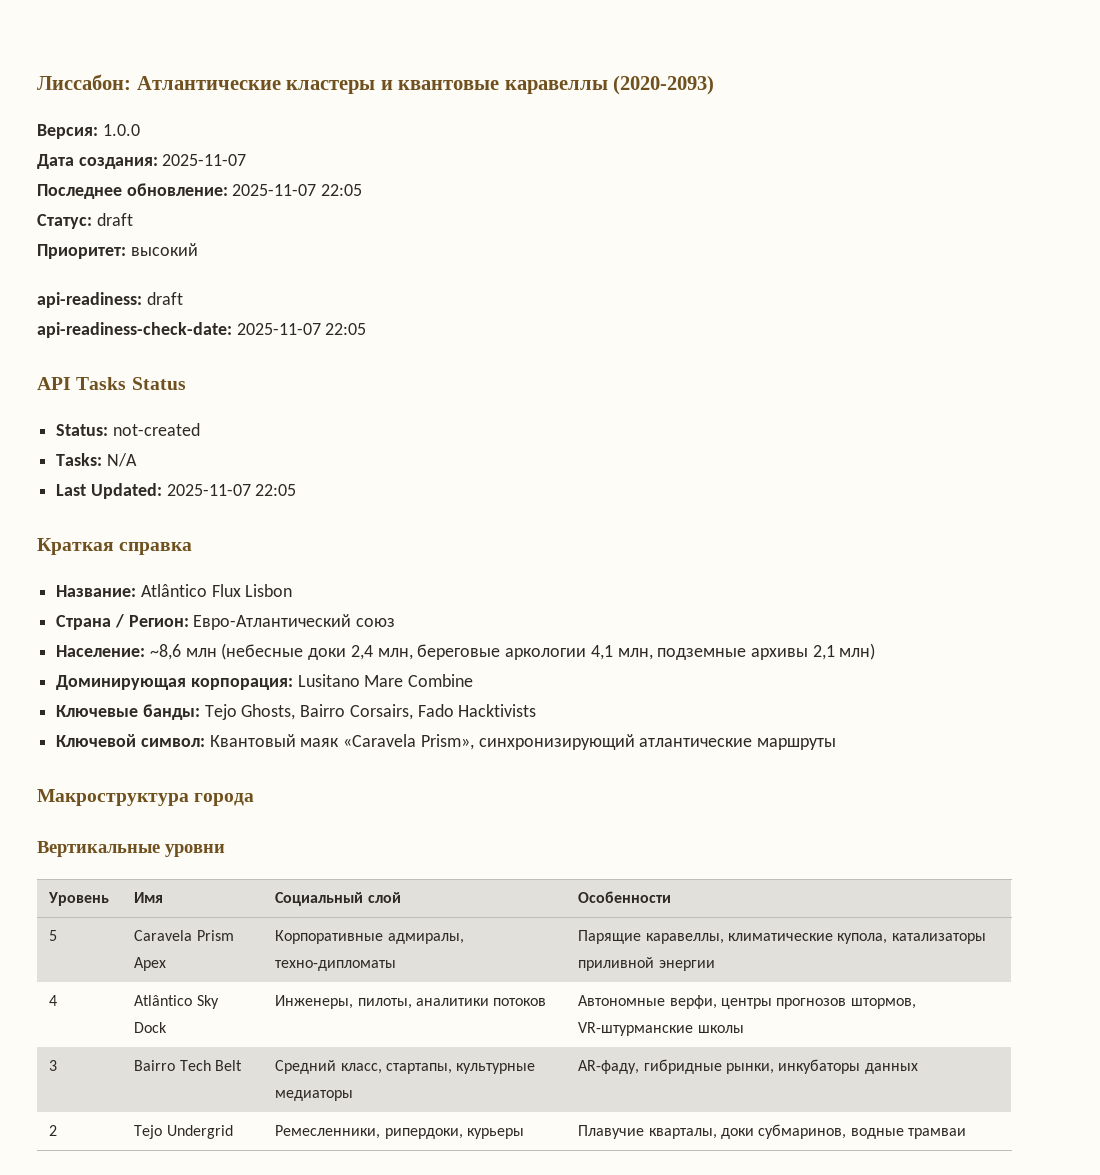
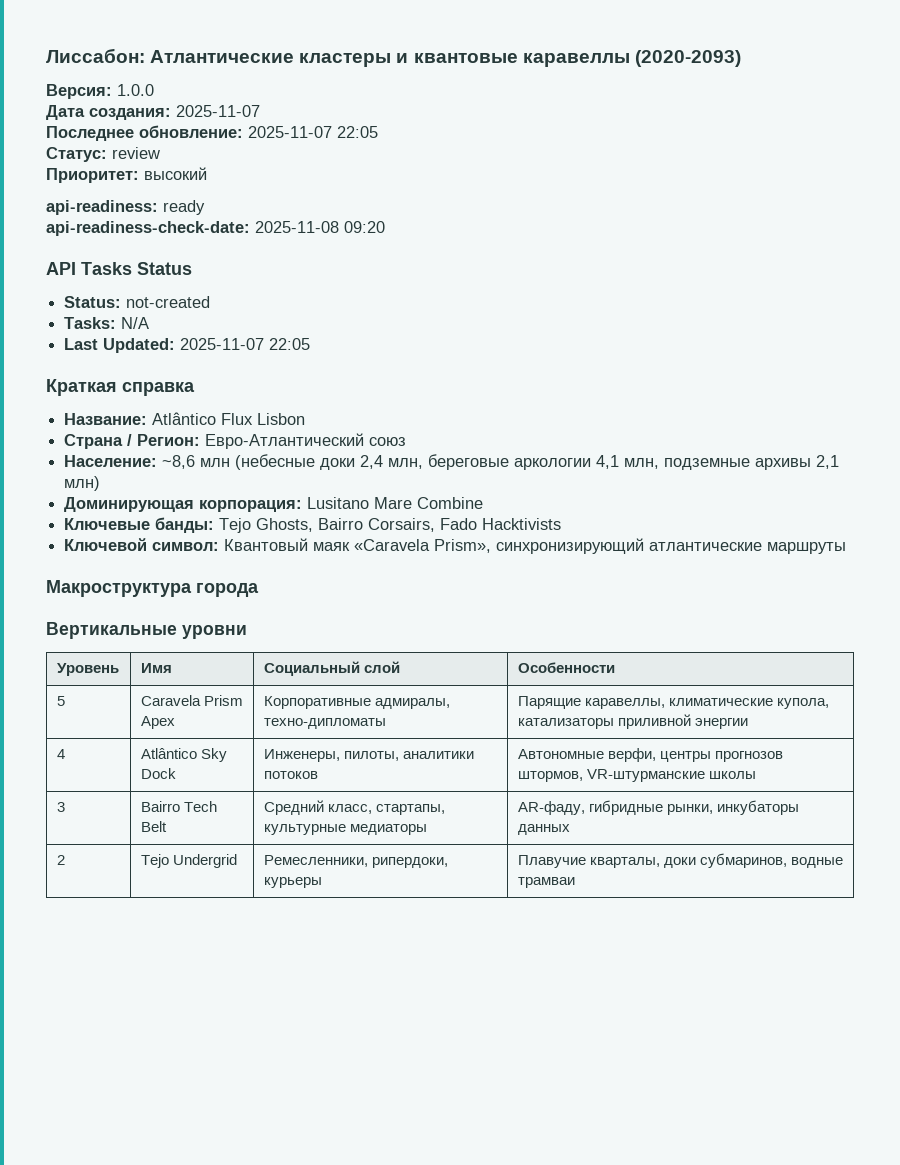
[96,213,133,226] draft -> [112,147,160,159] review
[146,292,183,305] draft -> [163,200,205,215] ready
[236,323,367,335] 2025-11-07 22:05 -> [255,221,385,233] 2025-11-08 09:20

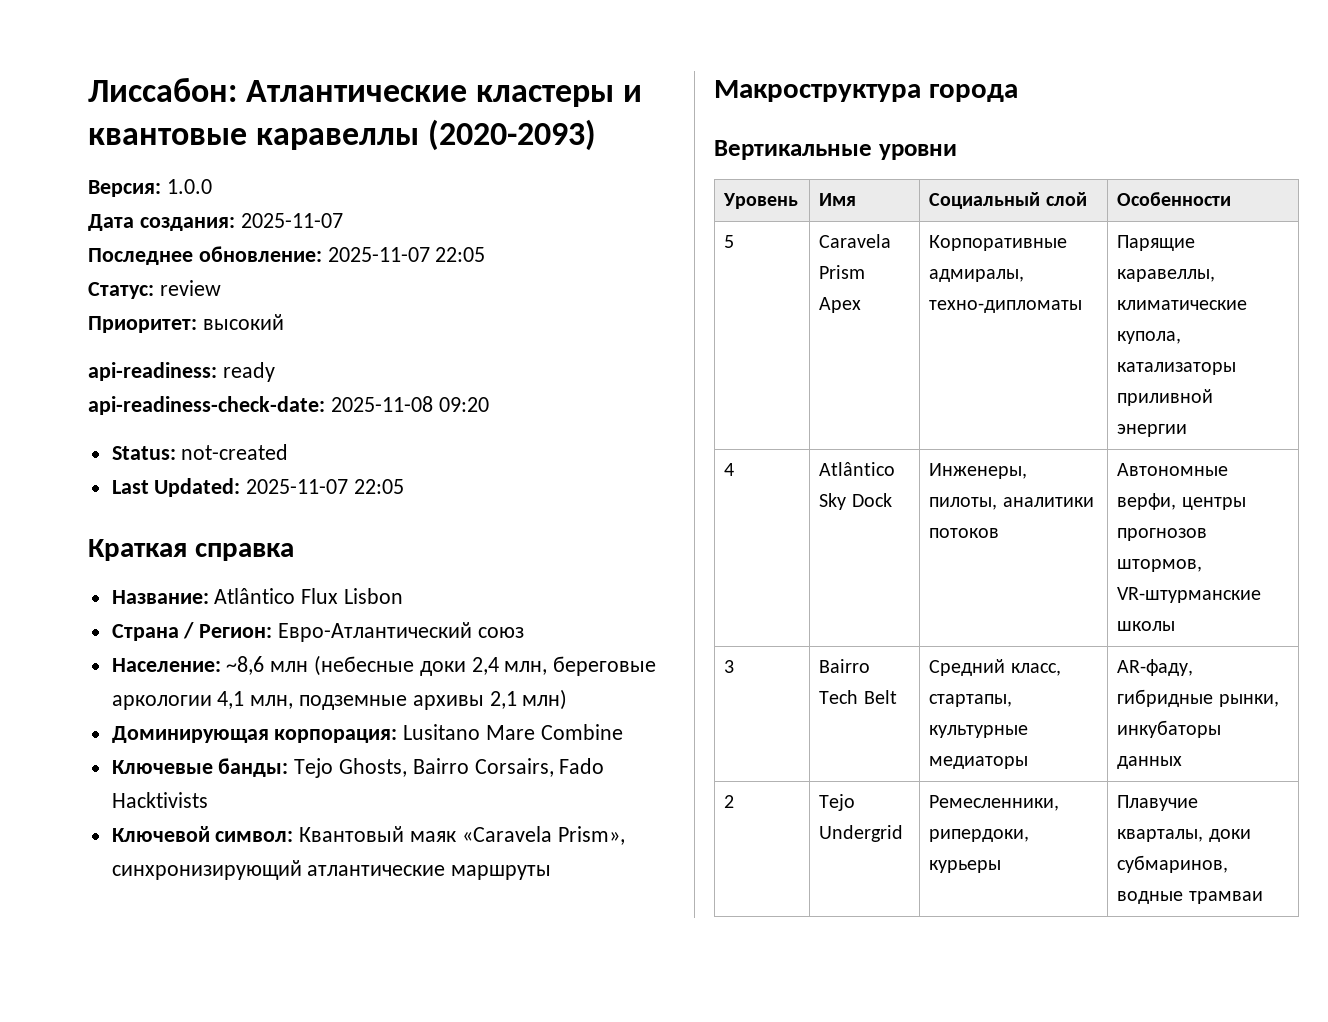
[46,262,192,275] // API Tasks Status -> (489, 404) none
[64,317,150,329] // Tasks: N/A -> (289, 452) none

